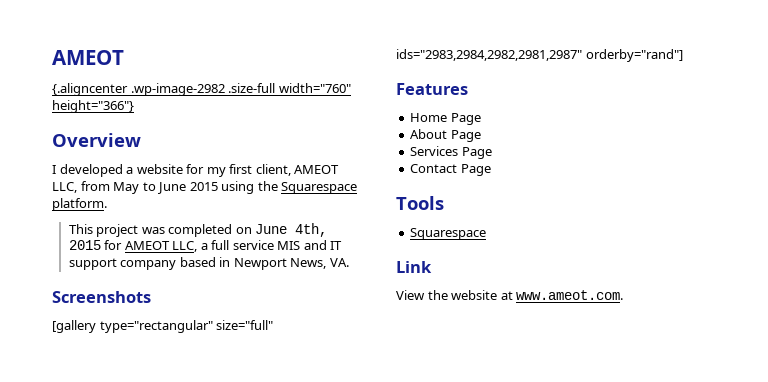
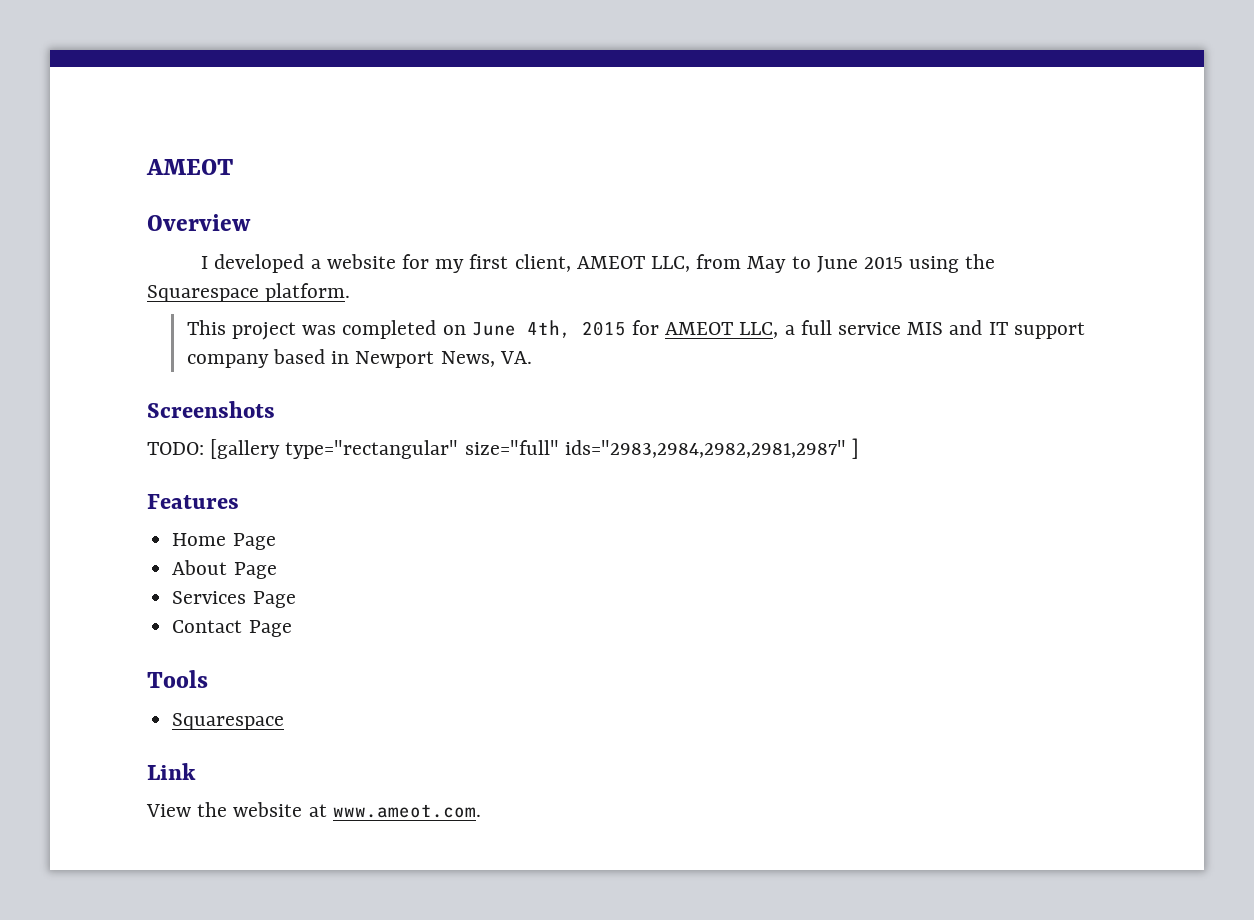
[52,50,124,65] [52,83,351,96] [52,100,134,113] AMEOT // {.aligncenter .wp-image-2982 .size-full width="760" height="366"} -> [146,159,233,175] AMEOT
(151, 297) none -> [147,442,204,455] TODO:
[585,49,683,62] orderby="rand"] -> [852,438,860,459] ]

